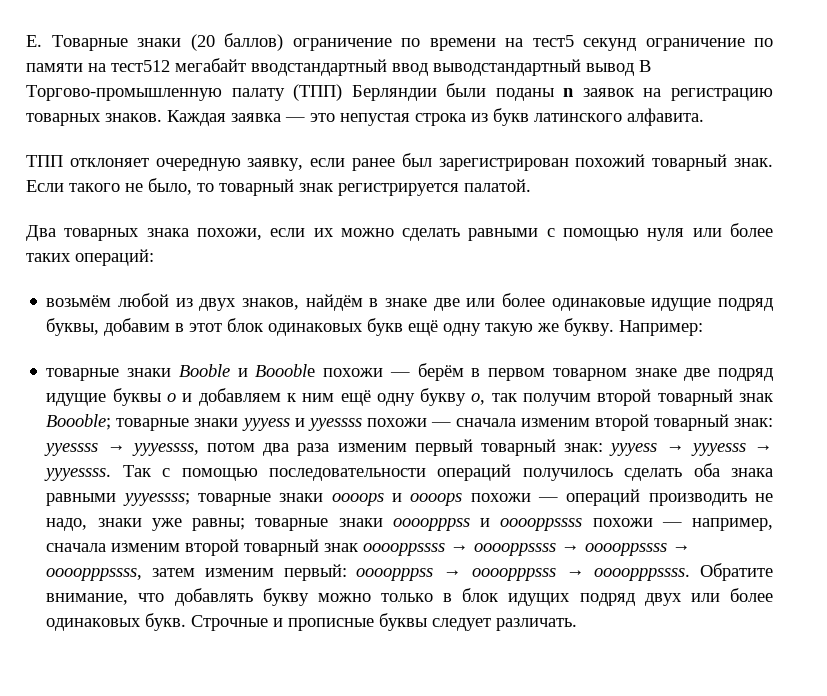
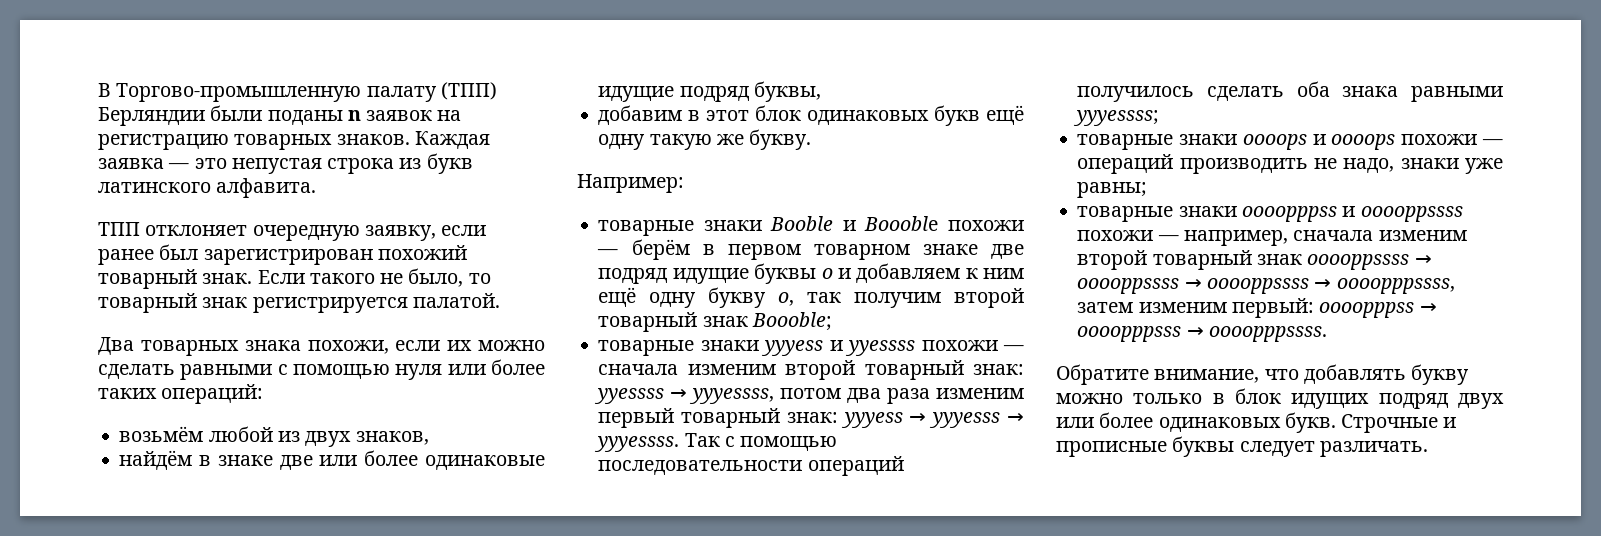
[26,33,773,51] [26,58,634,76] E. Товарные знаки (20 баллов) ограничение по времени на тест5 секунд ограничение по памяти на тест512 мегабайт вводстандартный ввод выводстандартный вывод -> (98, 90) none
(300, 304) none -> (429, 438) //
(100, 327) none -> (821, 91) //
(615, 327) none -> (812, 139) //
(112, 422) none -> (832, 321) //
(190, 499) none -> (1160, 118) //
(246, 524) none -> (1148, 190) //
(691, 574) none -> (1327, 334) //

